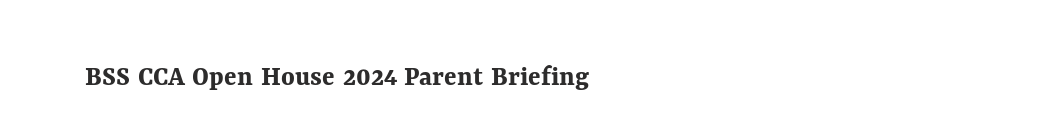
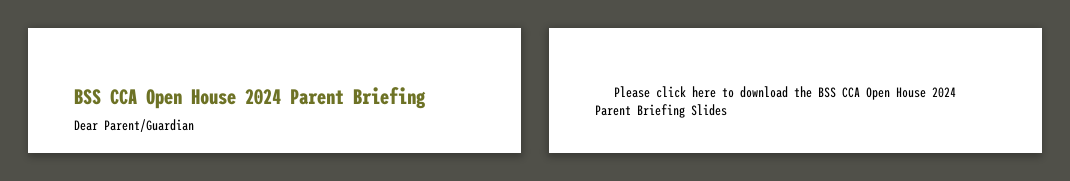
[85,65,590,90] BSS CCA Open House 2024 Parent Briefing -> [74,87,426,109] [74,119,194,132] [613,86,956,100] [595,104,727,118] BSS CCA Open House 2024 Parent Briefing // Dear Parent/Guardian // Please click here to download the BSS CCA Open House 2024 Parent Briefing Slides

